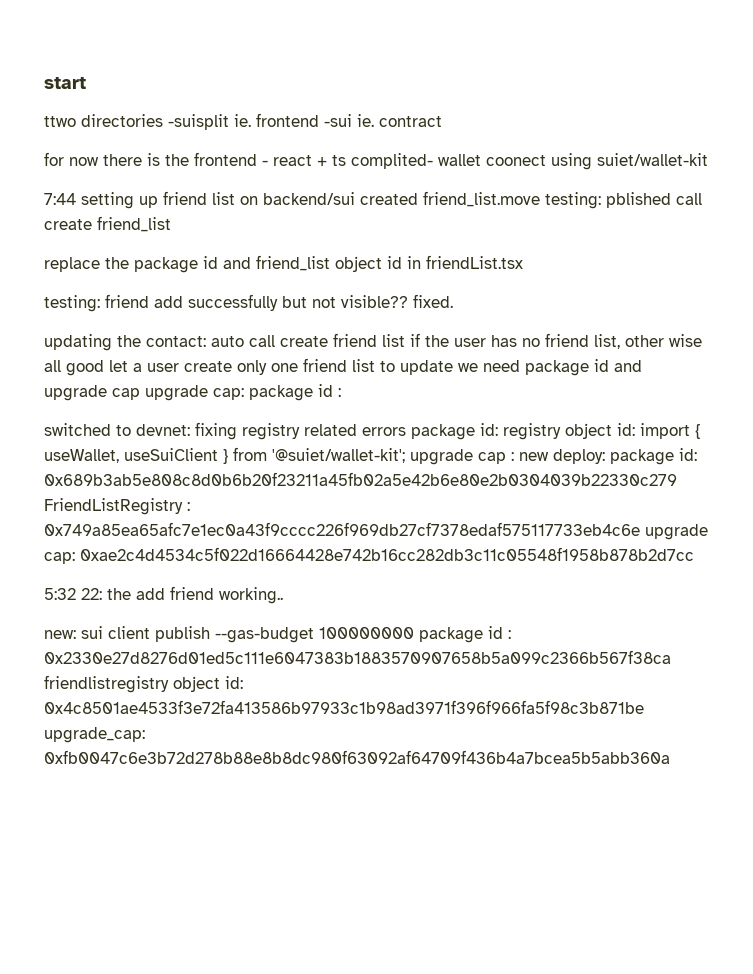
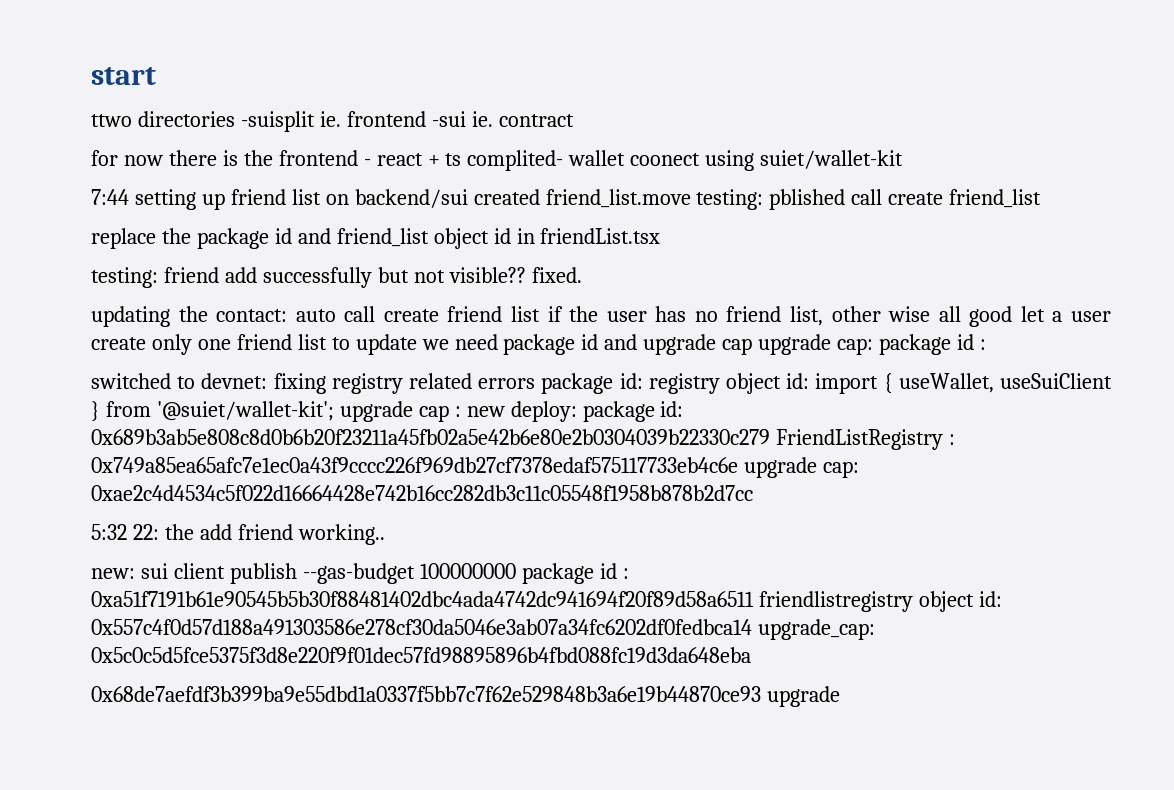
[44,650,671,664] 0x2330e27d8276d01ed5c111e6047383b1883570907658b5a099c2366b567f38ca -> [91,591,754,607] 0xa51f7191b61e90545b5b30f88481402dbc4ada4742dc941694f20f89d58a6511
[44,700,644,714] [44,727,145,743] [44,750,670,764] 0x4c8501ae4533f3e72fa413586b97933c1b98ad3971f396f966fa5f98c3b871be upgrade_cap: 0xfb0047c6e3b72d278b88e8b8dc980f63092af64709f436b4a7bcea5b5abb360a -> [91,619,875,640] [91,647,751,663] [91,686,840,707] 0x557c4f0d57d188a491303586e278cf30da5046e3ab07a34fc6202df0fedbca14 upgrade_cap: 0x5c0c5d5fce5375f3d8e220f9f01dec57fd98895896b4fbd088fc19d3da648eba // 0x68de7aefdf3b399ba9e55dbd1a0337f5bb7c7f62e529848b3a6e19b44870ce93 upgrade

